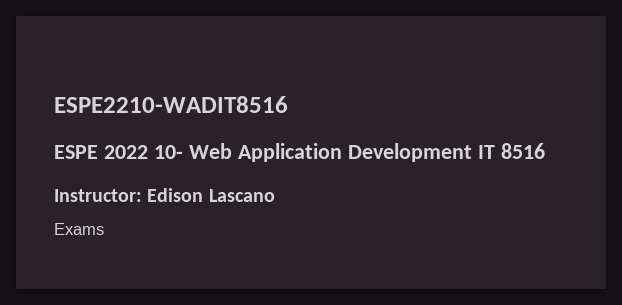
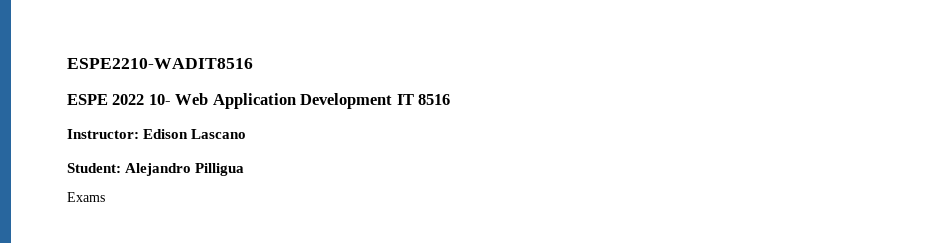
(275, 195) none -> [67,163,245,176] // Student: Alejandro Pilligua

